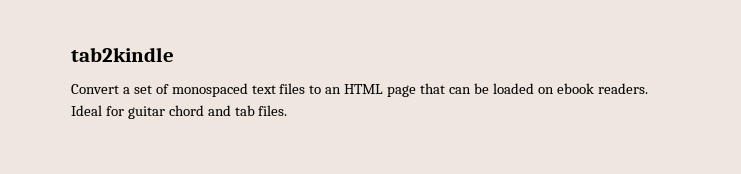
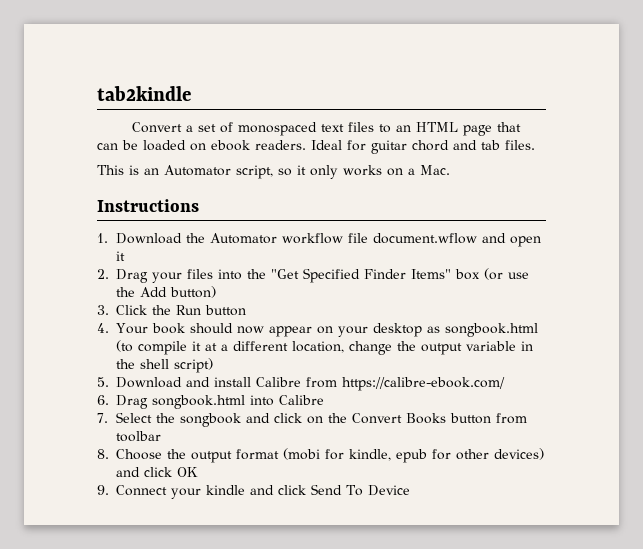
(288, 110) none -> [97,165,450,179] [97,199,199,212] [97,233,541,247] [115,251,125,261] [97,268,529,283] [116,286,216,298] [97,305,246,316] [97,323,538,337] [116,340,533,355] [116,358,213,373] [97,377,505,391] [97,395,324,409] [97,412,527,427] [115,431,161,442] [97,448,544,463] [116,467,198,477] [97,484,410,499] // This is an Automator script, so it only works on a Mac. // Instructions // 1. Download the Automator workflow file document.wflow and open it // 2. Drag your files into the "Get Specified Finder Items" box (or use the Add button) // 3. Click the Run button // 4. Your book should now appear on your desktop as songbook.html (to compile it at a different location, change the output variable in the shell script) // 5. Download and install Calibre from https://calibre-ebook.com/ // 6. Drag songbook.html into Calibre // 7. Select the songbook and click on the Convert Books button from toolbar // 8. Choose the output format (mobi for kindle, epub for other devices) and click OK // 9. Connect your kindle and click Send To Device

